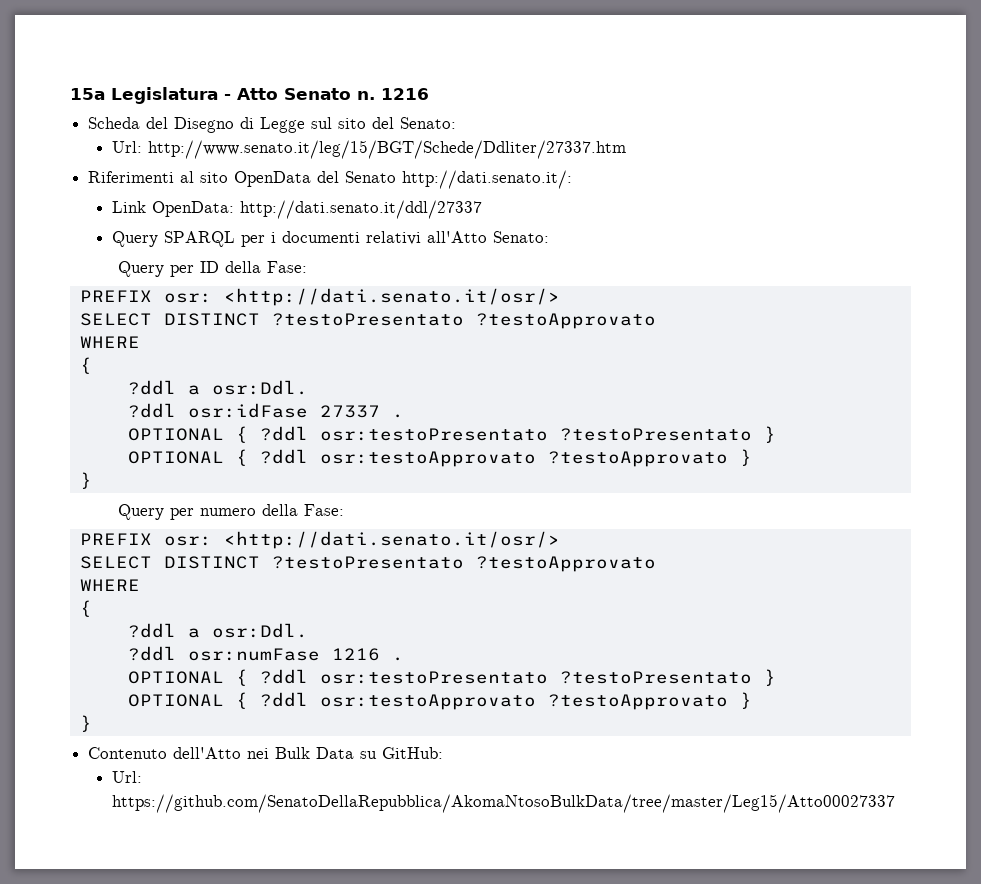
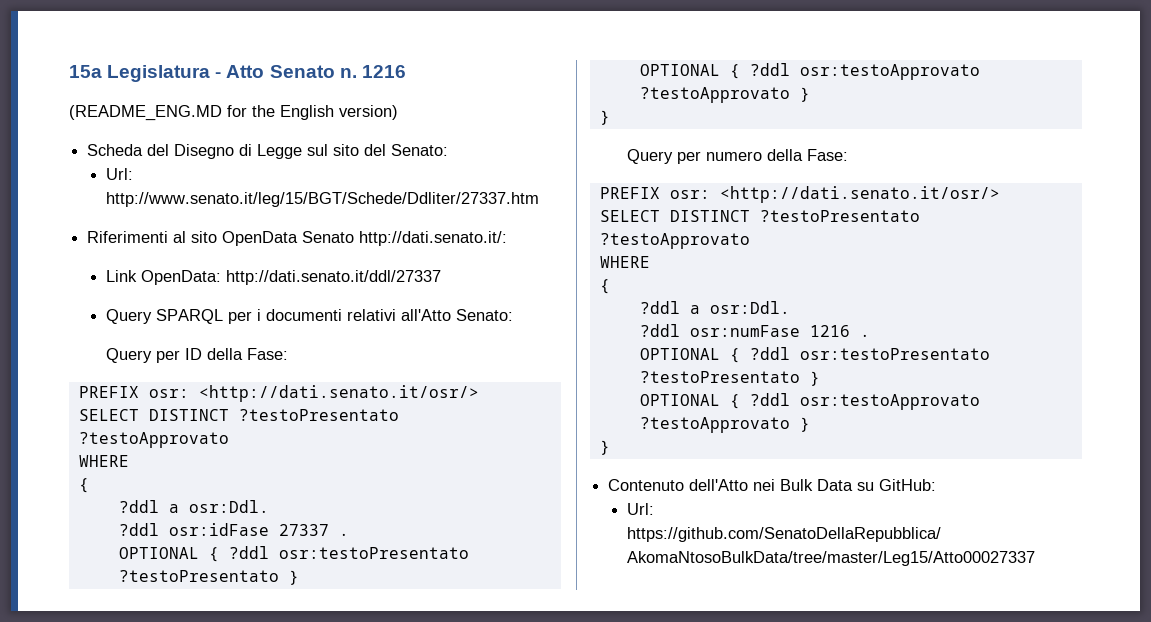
(429, 94) none -> [69,105,398,121] // (README_ENG.MD for the English version)
[317,171,340,183] del -> (299, 238) none

